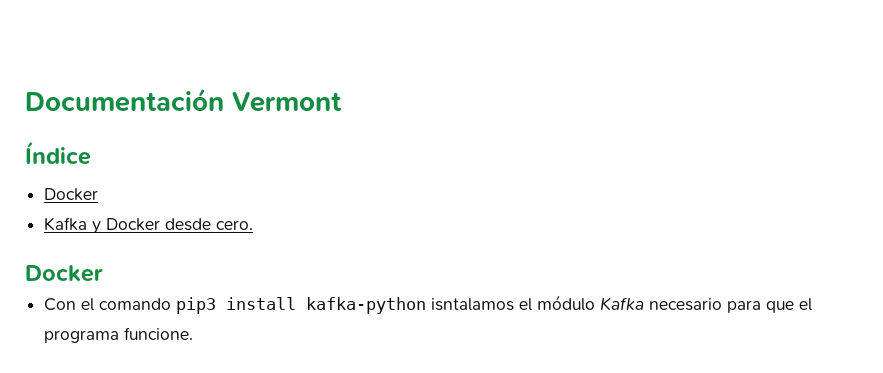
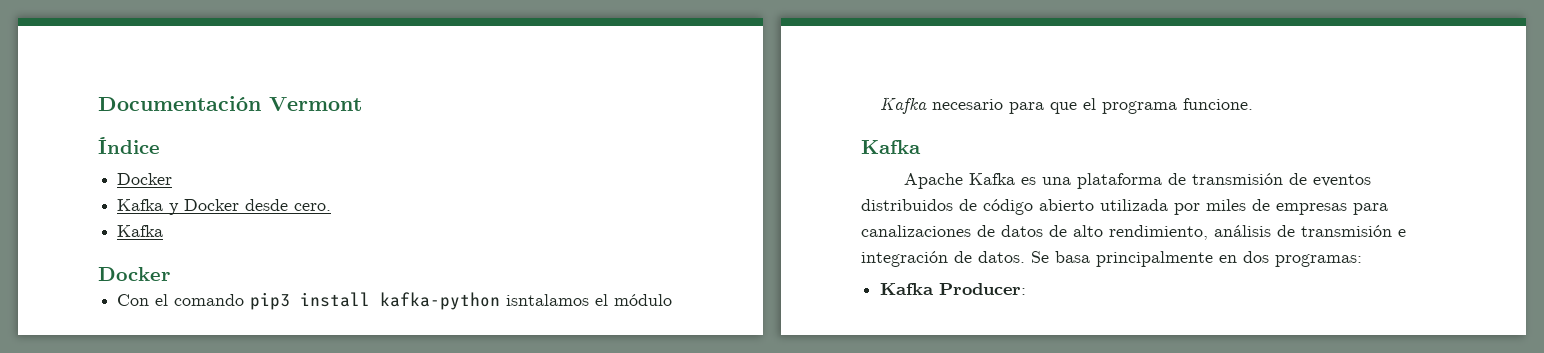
(254, 225) none -> [117,225,164,237] // Kafka
(194, 333) none -> [861,140,921,154] [904,173,1372,189] [861,199,1388,215] [861,225,1406,240] [861,251,1362,267] [880,283,1027,295] // Kafka // Apache Kafka es una plataforma de transmisión de eventos distribuidos de código abierto utilizada por miles de empresas para canalizaciones de datos de alto rendimiento, análisis de transmisión e integración de datos. Se basa principalmente en dos programas: // Kafka Producer:

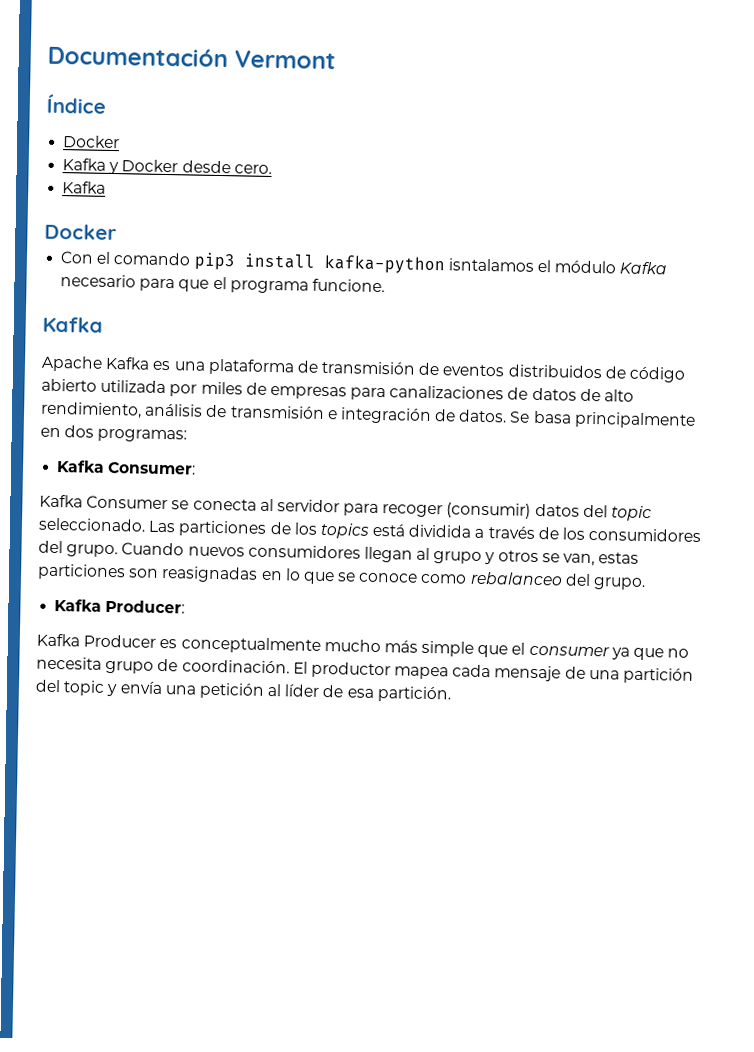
[939,283,1027,295] Producer: -> [107,461,197,475] [39,494,653,522] [38,517,702,543] [38,540,640,567] [37,563,647,591] [54,598,186,614] [36,633,690,661] [36,656,695,684] [35,679,451,703] Consumer: // Kafka Consumer se conecta al servidor para recoger (consumir) datos del topic seleccionado. Las particiones de los topics está dividida a través de los consumidores del grupo. Cuando nuevos consumidores llegan al grupo y otros se van, estas particiones son reasignadas en lo que se conoce como rebalanceo del grupo. // Kafka Producer: // Kafka Producer es conceptualmente mucho más simple que el consumer ya que no necesita grupo de coordinación. El productor mapea cada mensaje de una partición del topic y envía una petición al líder de esa partición.

